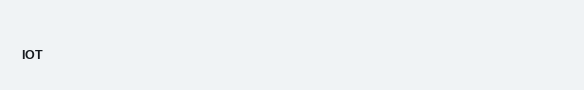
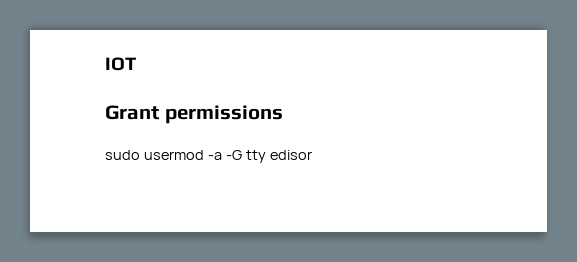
(43, 54) none -> [105,105,283,124] [105,150,312,163] // Grant permissions // sudo usermod -a -G tty edisor

